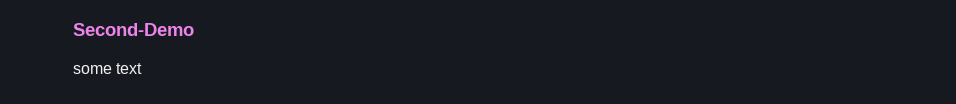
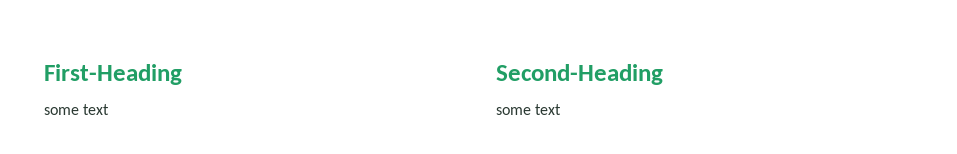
[73,23,194,36] [73,63,143,74] Second-Demo // some text -> [44,64,182,85] [44,104,110,115] [496,64,663,85] [496,104,562,115] First-Heading // some text // Second-Heading // some text

